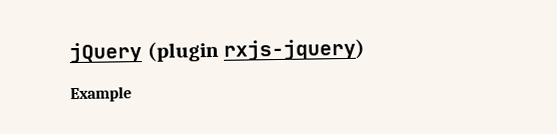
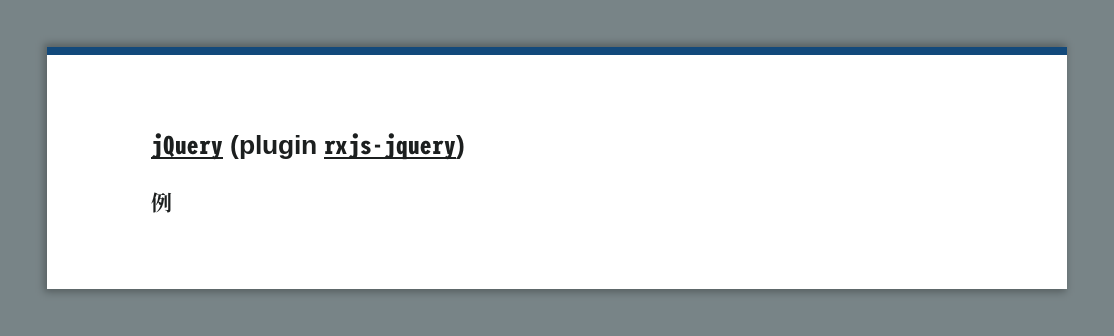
[70,86,132,103] Example -> [151,192,172,213] 例

